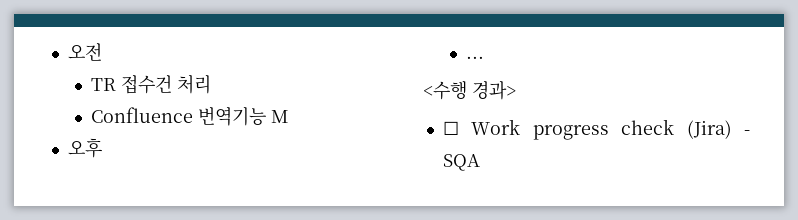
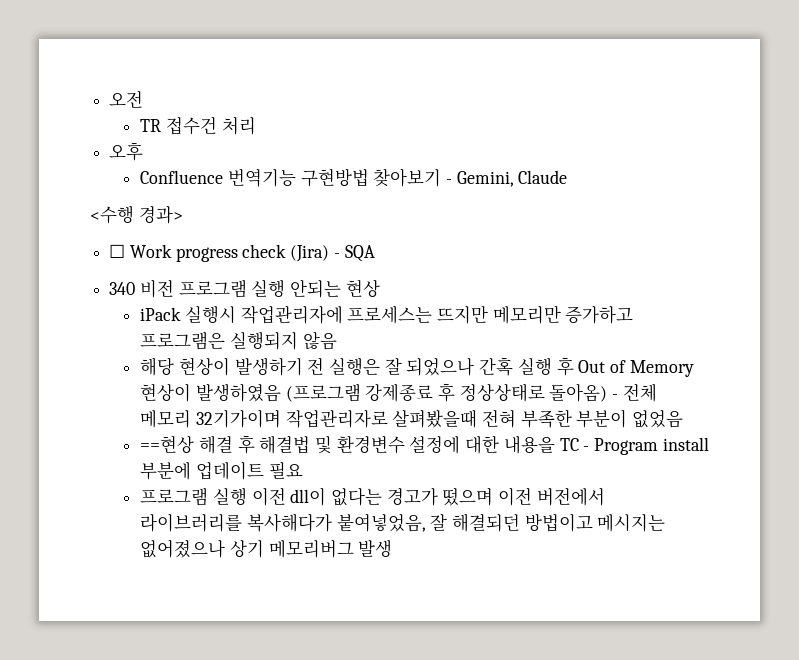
(212, 84) none -> [109,142,144,161] // 오후
[271,110,290,123] [67,138,102,158] [466,56,485,59] M // 오후 // ... -> [300,168,568,187] 구현방법 찾아보기 - Gemini, Claude
(480, 162) none -> [109,279,380,298] [140,305,634,324] [140,331,337,350] [140,357,694,377] [140,383,657,402] [140,409,684,428] [140,435,709,455] [140,461,303,480] [140,487,605,506] [140,513,666,532] [140,539,393,558] // 340 비전 프로그램 실행 안되는 현상 // iPack 실행시 작업관리자에 프로세스는 뜨지만 메모리만 증가하고 프로그램은 실행되지 않음 // 해당 현상이 발생하기 전 실행은 잘 되었으나 간혹 실행 후 Out of Memory 현상이 발생하였음 (프로그램 강제종료 후 정상상태로 돌아옴) - 전체 메모리 32기가이며 작업관리자로 살펴봤을때 전혀 부족한 부분이 없었음 // ==현상 해결 후 해결법 및 환경변수 설정에 대한 내용을 TC - Program install 부분에 업데이트 필요 // 프로그램 실행 이전 dll이 없다는 경고가 떴으며 이전 버전에서 라이브러리를 복사해다가 붙여넣었음, 잘 해결되던 방법이고 메시지는 없어졌으나 상기 메모리버그 발생

